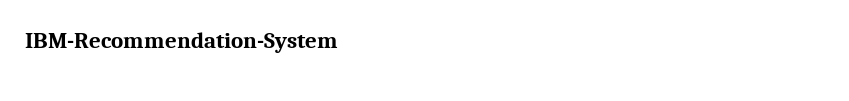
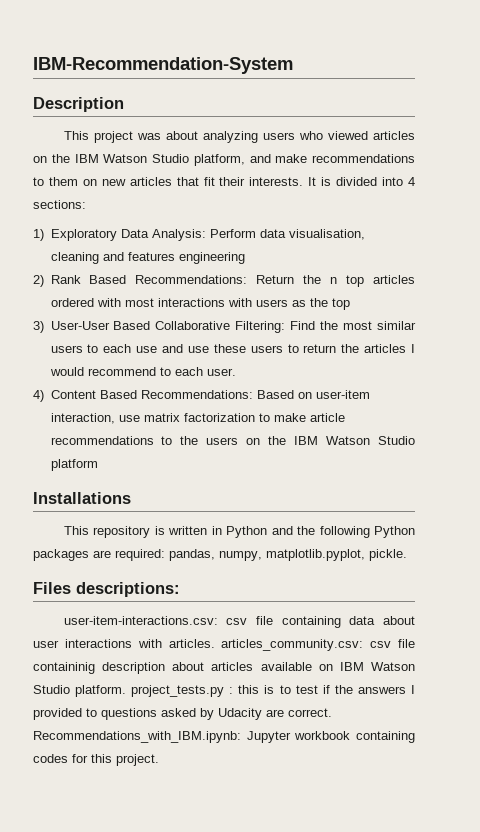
(338, 42) none -> [33,97,124,112] [63,131,415,143] [33,154,415,166] [33,177,415,186] [33,200,86,209] [33,229,365,241] [50,252,245,264] [33,275,416,287] [50,298,350,310] [33,321,417,333] [50,344,415,353] [49,367,236,376] [33,390,370,402] [50,413,345,424] [50,436,415,445] [50,459,98,471] [33,492,131,504] [63,526,415,538] [33,549,407,561] [33,582,180,597] [63,616,416,628] [33,639,415,651] [33,662,416,674] [33,685,415,697] [33,708,332,720] [33,731,415,743] [33,754,159,766] // Description // This project was about analyzing users who viewed articles on the IBM Watson Studio platform, and make recommendations to them on new articles that fit their interests. It is divided into 4 sections: // 1) Exploratory Data Analysis: Perform data visualisation, cleaning and features engineering // 2) Rank Based Recommendations: Return the n top articles ordered with most interactions with users as the top // 3) User-User Based Collaborative Filtering: Find the most similar users to each use and use these users to return the articles I would recommend to each user. // 4) Content Based Recommendations: Based on user-item interaction, use matrix factorization to make article recommendations to the users on the IBM Watson Studio platform // Installations // This repository is written in Python and the following Python packages are required: pandas, numpy, matplotlib.pyplot, pickle. // Files descriptions: // user-item-interactions.csv: csv file containing data about user interactions with articles. articles_community.csv: csv file containinig description about articles available on IBM Watson Studio platform. project_tests.py : this is to test if the answers I provided to questions asked by Udacity are correct. Recommendations_with_IBM.ipynb: Jupyter workbook containing codes for this project.

